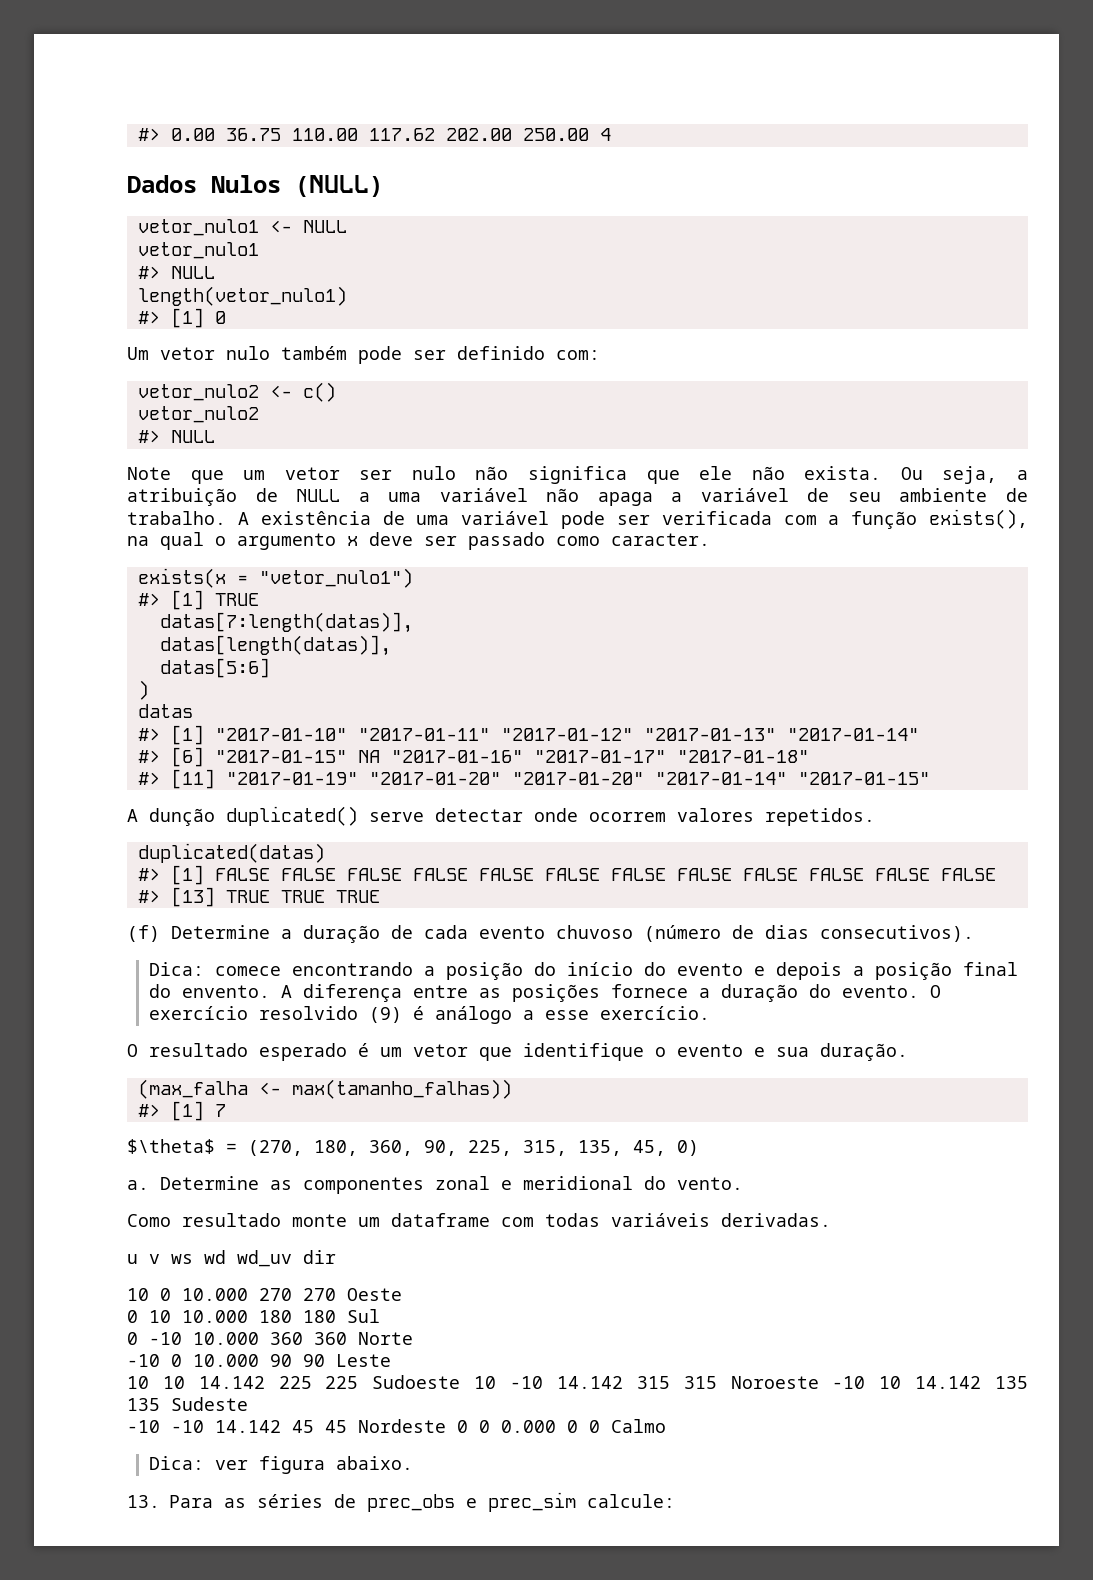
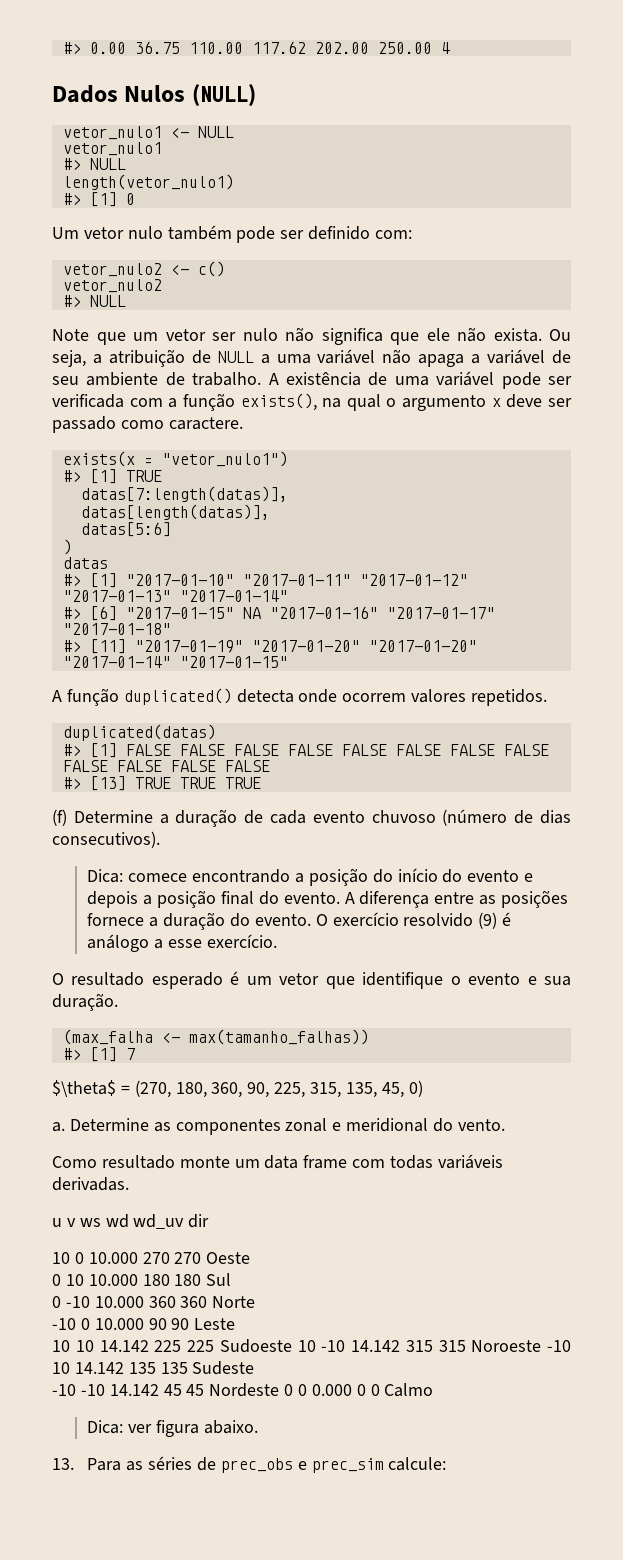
[611,533,710,546] caracter. -> [168,417,243,430] caractere.
[149,806,523,826] dunção duplicated() serve detectar -> [66,688,294,706] função duplicated() detecta
[181,985,270,998] envento. -> [283,892,340,904] evento.
[391,1213,490,1227] dataframe -> [264,1155,348,1169] data frame

